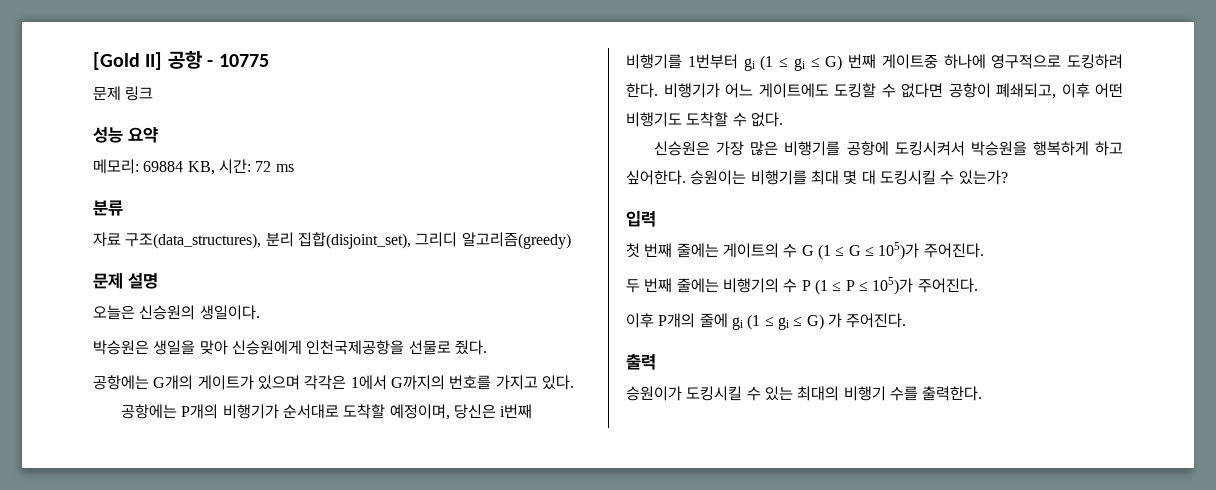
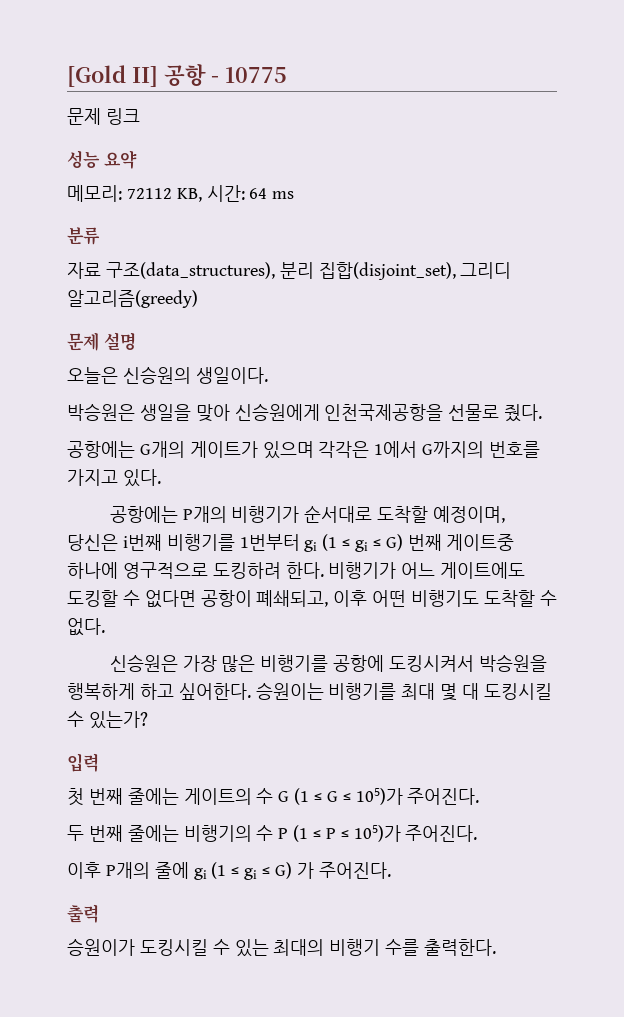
[143,161,184,172] 69884 -> [126,188,172,199] 72112
[255,161,272,172] 72 -> [249,188,268,199] 64

